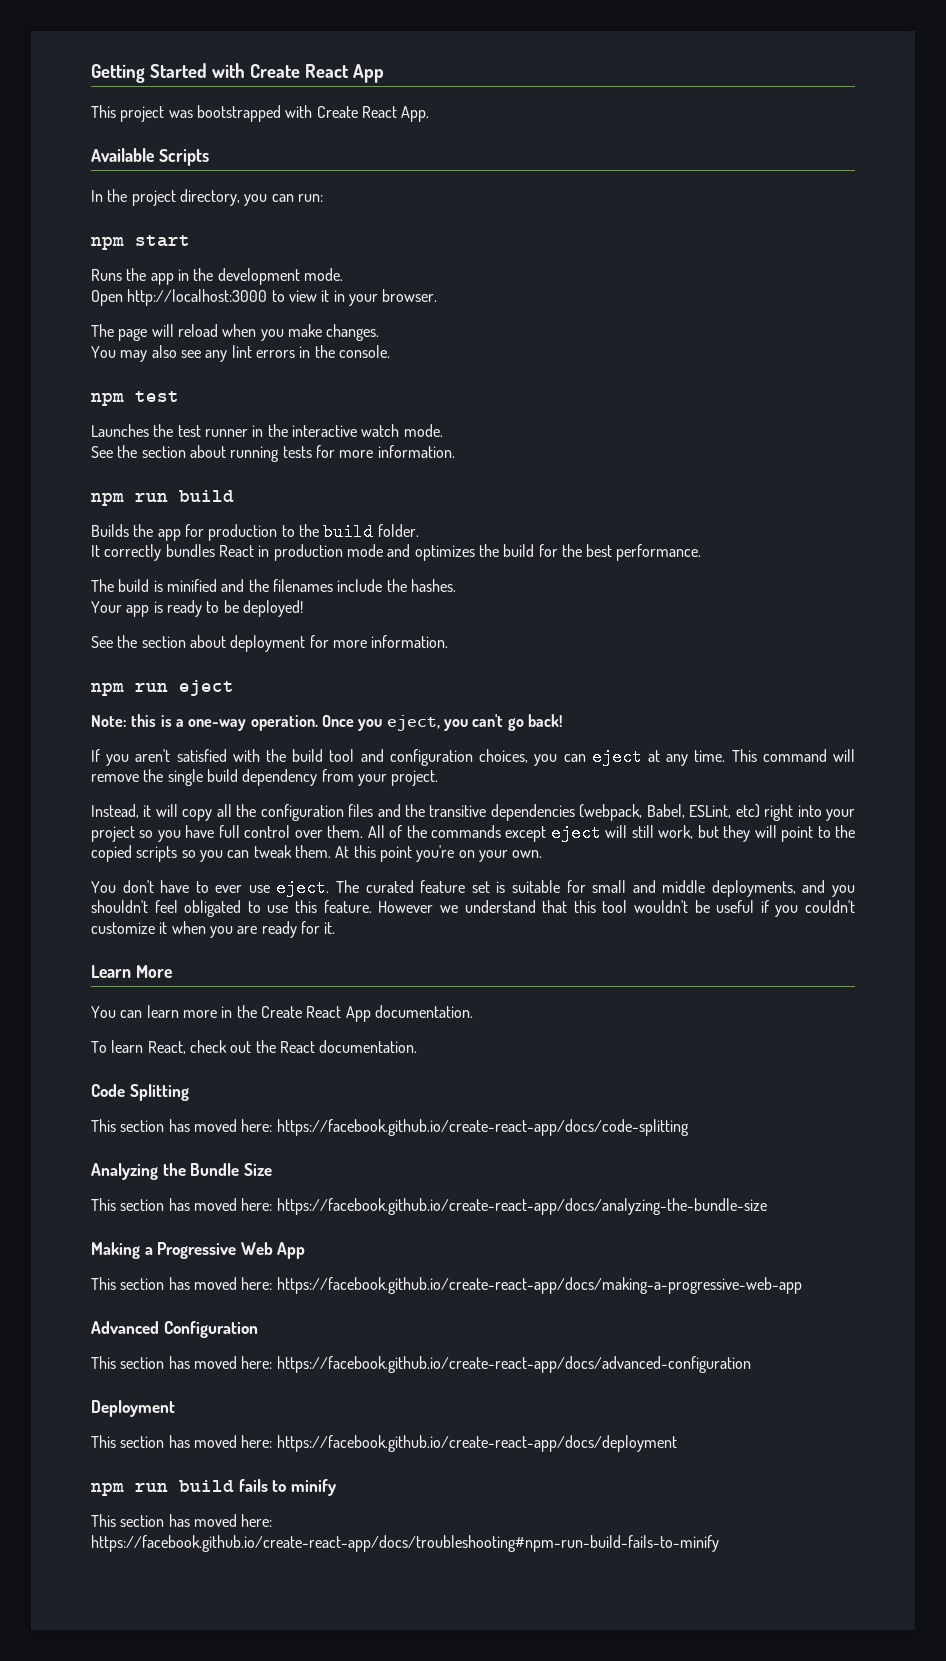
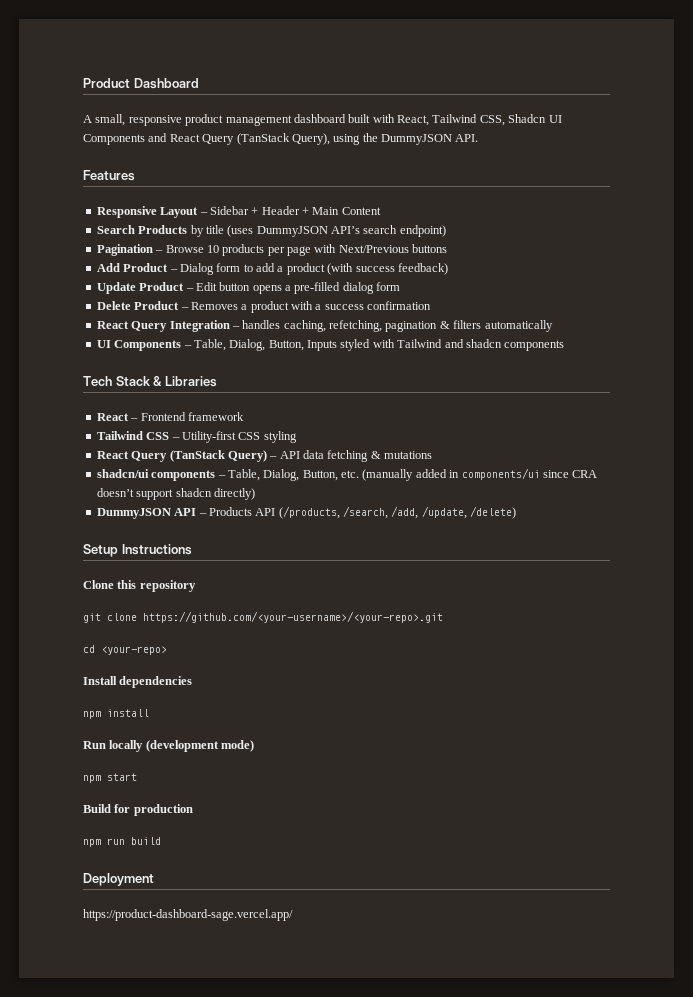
[91,63,384,83] [91,105,430,122] [91,148,209,166] [91,189,323,206] [91,235,190,250] [91,268,343,285] [91,289,438,306] [91,324,380,341] [91,345,390,362] [91,391,179,406] [91,424,443,437] [91,445,455,462] [91,490,234,506] [91,523,419,541] [91,544,702,561] [91,579,456,592] [91,600,303,617] [91,635,449,652] [91,680,234,696] [91,714,563,731] [91,748,856,766] [91,769,439,786] [91,804,856,821] [91,824,856,842] [91,845,543,862] [91,879,855,897] [91,900,855,917] [91,921,336,938] [91,965,172,978] [91,1005,473,1022] [91,1040,418,1054] [91,1084,189,1101] [91,1119,689,1136] [91,1163,272,1180] [91,1198,767,1215] [91,1242,306,1259] [91,1277,802,1294] [91,1321,258,1338] [91,1356,751,1373] [91,1400,175,1417] [91,1435,677,1452] [91,1479,336,1496] [91,1514,273,1527] [91,1535,719,1552] Getting Started with Create React App // This project was bootstrapped with Create React App. // Available Scripts // In the project directory, you can run: // npm start // Runs the app in the development mode. // Open http://localhost:3000 to view it in your browser. // The page will reload when you make changes. // You may also see any lint errors in the console. // npm test // Launches the test runner in the interactive watch mode. // See the section about running tests for more information. // npm run build // Builds the app for production to the build folder. // It correctly bundles React in production mode and optimizes the build for the best performance. // The build is minified and the filenames include the hashes. // Your app is ready to be deployed! // See the section about deployment for more information. // npm run eject // Note: this is a one-way operation. Once you eject, you can't go back! // If you aren't satisfied with the build tool and configuration choices, you can eject at any time. This command will remove the single build dependency from your project. // Instead, it will copy all the configuration files and the transitive dependencies (webpack, Babel, ESLint, etc) right into your project so you have full control over them. All of the commands except eject will still work, but they will point to the copied scripts so you can tweak them. At this point you're on your own. // You don't have to ever use eject. The curated feature set is suitable for small and middle deployments, and you shouldn't feel obligated to use this feature. However we understand that this tool wouldn't be useful if you couldn't customize it when you are ready for it. // Learn More // You can learn more in the Create React App documentation. // To learn React, check out the React documentation. // Code Splitting // This section has moved here: https://facebook.github.io/create-react-app/docs/code-splitting // Analyzing the Bundle Size // This section has moved here: https://facebook.github.io/create-react-app/docs/analyzing-the-bundle-size // Making a Progressive Web App // This section has moved here: https://facebook.github.io/create-react-app/docs/making-a-progressive-web-app // Advanced Configuration // This section has moved here: https://facebook.github.io/create-react-app/docs/advanced-configuration // Deployment // This section has moved here: https://facebook.github.io/create-react-app/docs/deployment // npm run build fails to minify // This section has moved here: https://facebook.github.io/create-react-app/docs/troubleshooting#npm-run-build-fails-to-minify -> [83,78,199,89] [83,114,562,126] [83,133,479,145] [83,170,135,181] [96,206,381,218] [96,225,446,237] [96,244,448,256] [96,263,448,275] [96,282,401,294] [96,301,432,313] [96,320,553,332] [96,339,565,351] [83,376,217,387] [96,412,244,421] [96,431,297,443] [96,450,433,462] [96,468,598,481] [96,488,255,500] [96,506,517,519] [83,544,192,557] [83,580,196,592] [83,611,443,623] [83,645,167,655] [83,676,193,688] [83,709,149,719] [83,740,255,752] [83,773,137,783] [83,804,193,816] [83,837,161,847] [83,873,154,886] [83,909,293,921] Product Dashboard // A small, responsive product management dashboard built with React, Tailwind CSS, Shadcn UI Components and React Query (TanStack Query), using the DummyJSON API. // Features // Responsive Layout – Sidebar + Header + Main Content // Search Products by title (uses DummyJSON API’s search endpoint) // Pagination – Browse 10 products per page with Next/Previous buttons // Add Product – Dialog form to add a product (with success feedback) // Update Product – Edit button opens a pre-filled dialog form // Delete Product – Removes a product with a success confirmation // React Query Integration – handles caching, refetching, pagination & filters automatically // UI Components – Table, Dialog, Button, Inputs styled with Tailwind and shadcn components // Tech Stack & Libraries // React – Frontend framework // Tailwind CSS – Utility-first CSS styling // React Query (TanStack Query) – API data fetching & mutations // shadcn/ui components – Table, Dialog, Button, etc. (manually added in components/ui since CRA doesn’t support shadcn directly) // DummyJSON API – Products API (/products, /search, /add, /update, /delete) // Setup Instructions // Clone this repository // git clone https://github.com/<your-username>/<your-repo>.git // cd <your-repo> // Install dependencies // npm install // Run locally (development mode) // npm start // Build for production // npm run build // Deployment // https://product-dashboard-sage.vercel.app/

